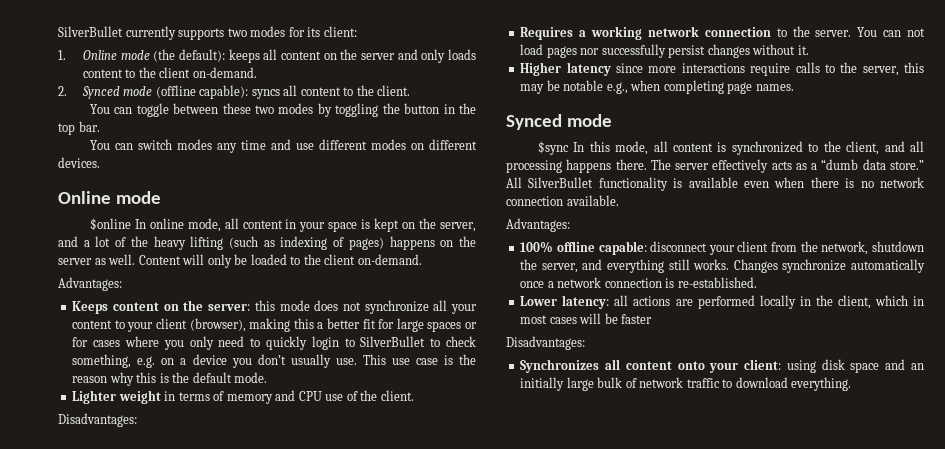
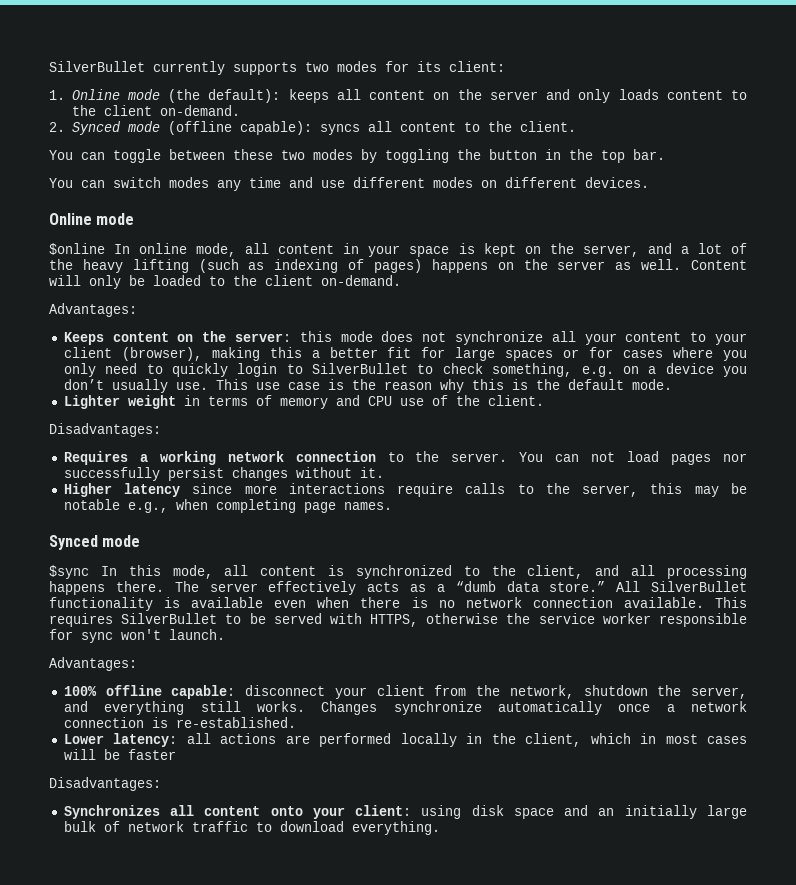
(619, 200) none -> [714,597,747,608] [49,613,747,627] [49,629,225,643] This requires SilverBullet to be served with HTTPS, otherwise the service worker responsible for sync won't launch.

